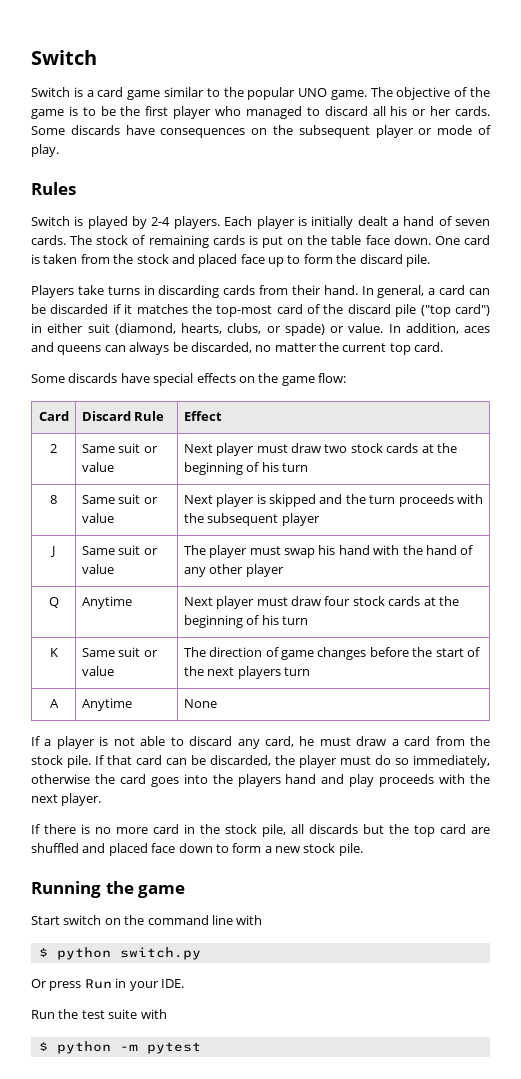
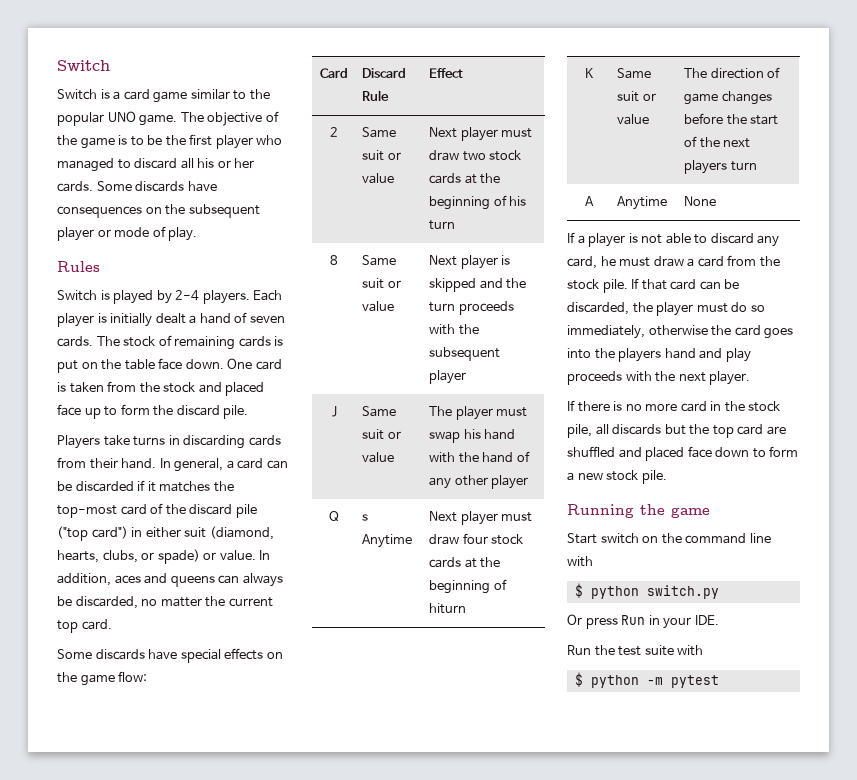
(59, 602) none -> [362,514,369,521] s
[261,615,309,625] his turn -> [429,603,467,614] hiturn

